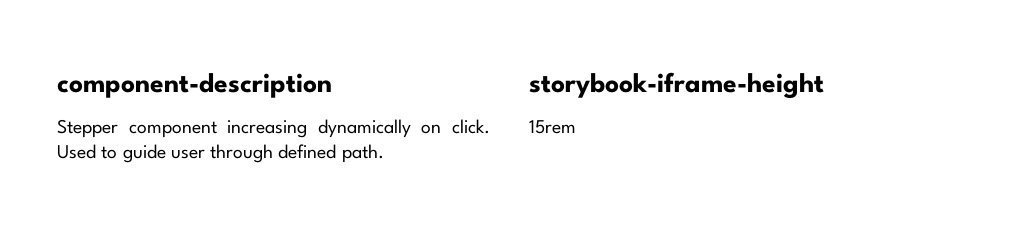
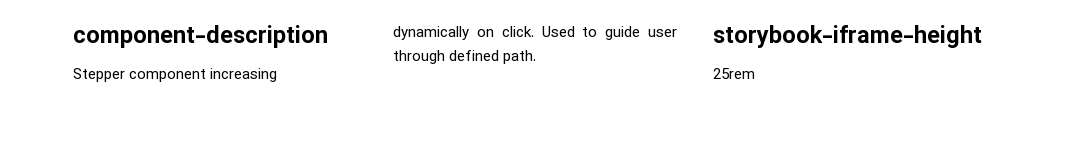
[529,120,576,134] 15rem -> [713,68,755,79] 25rem

